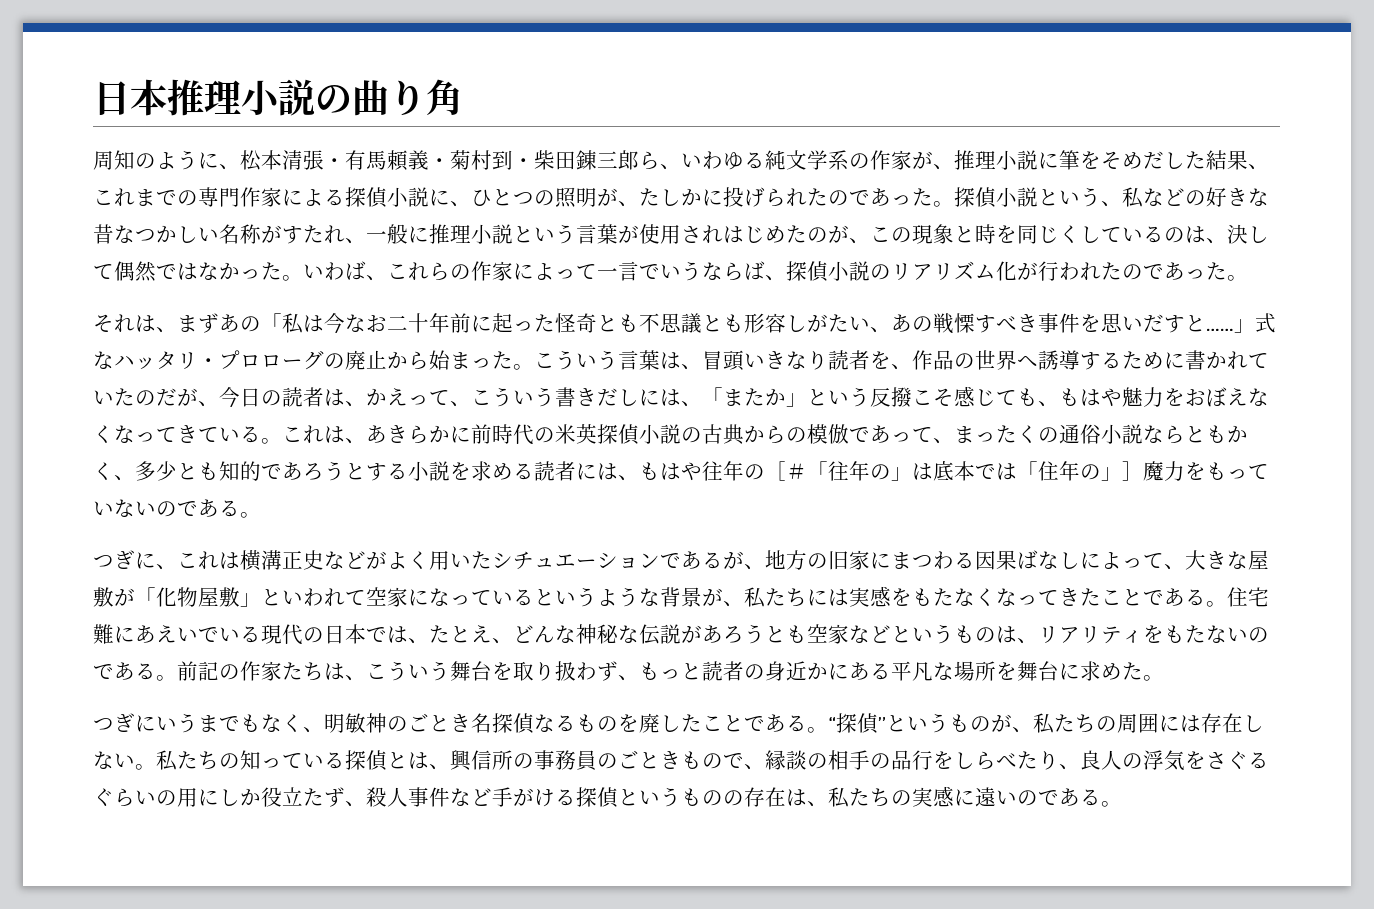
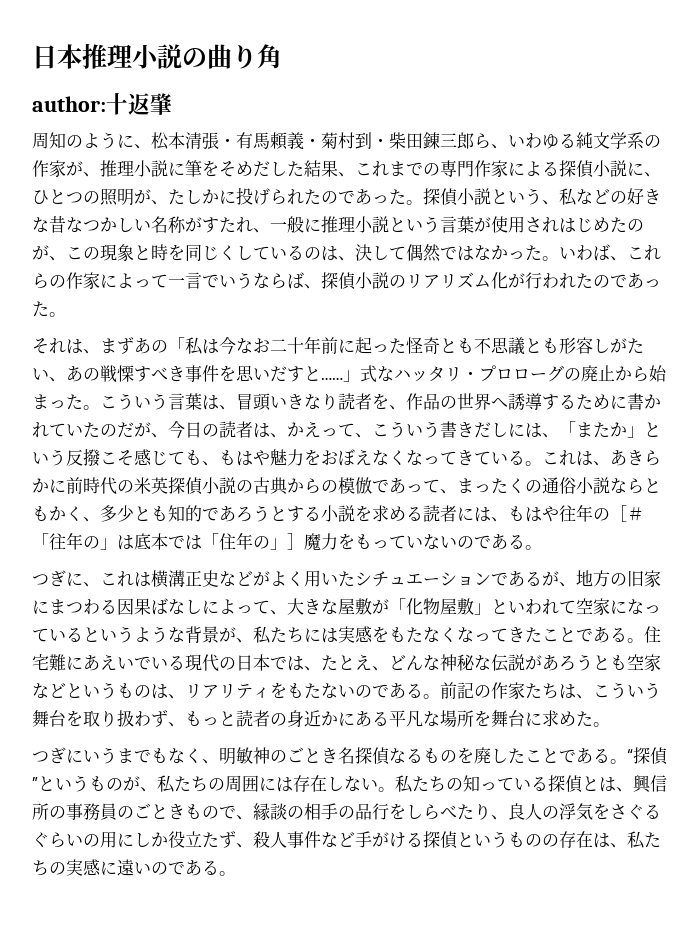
(463, 97) none -> [32,93,172,115] // author:十返肇

